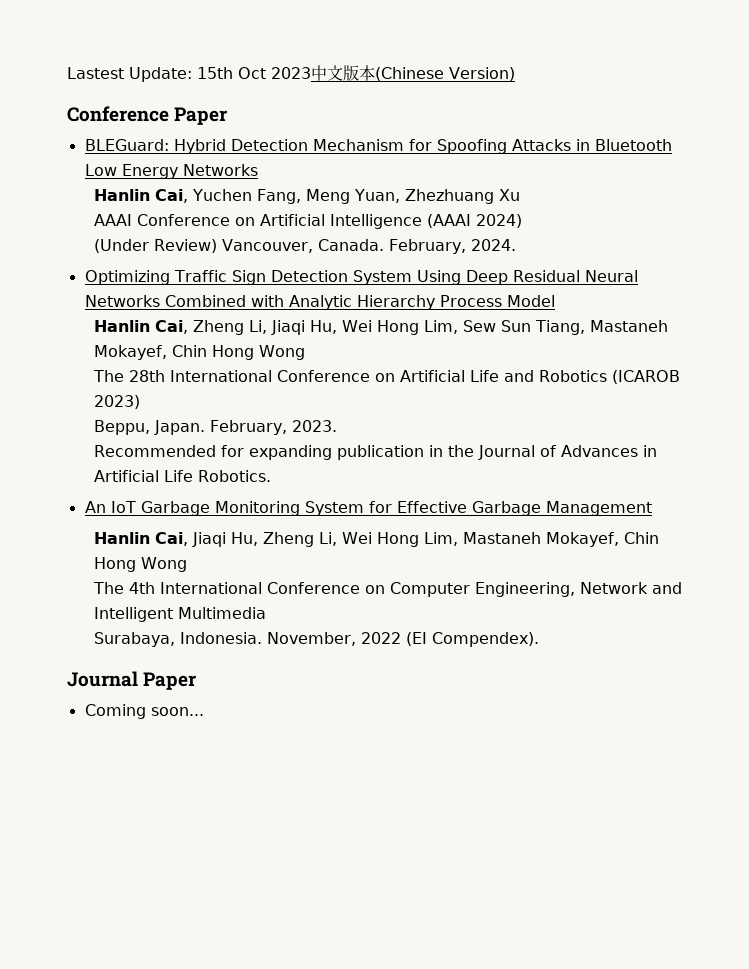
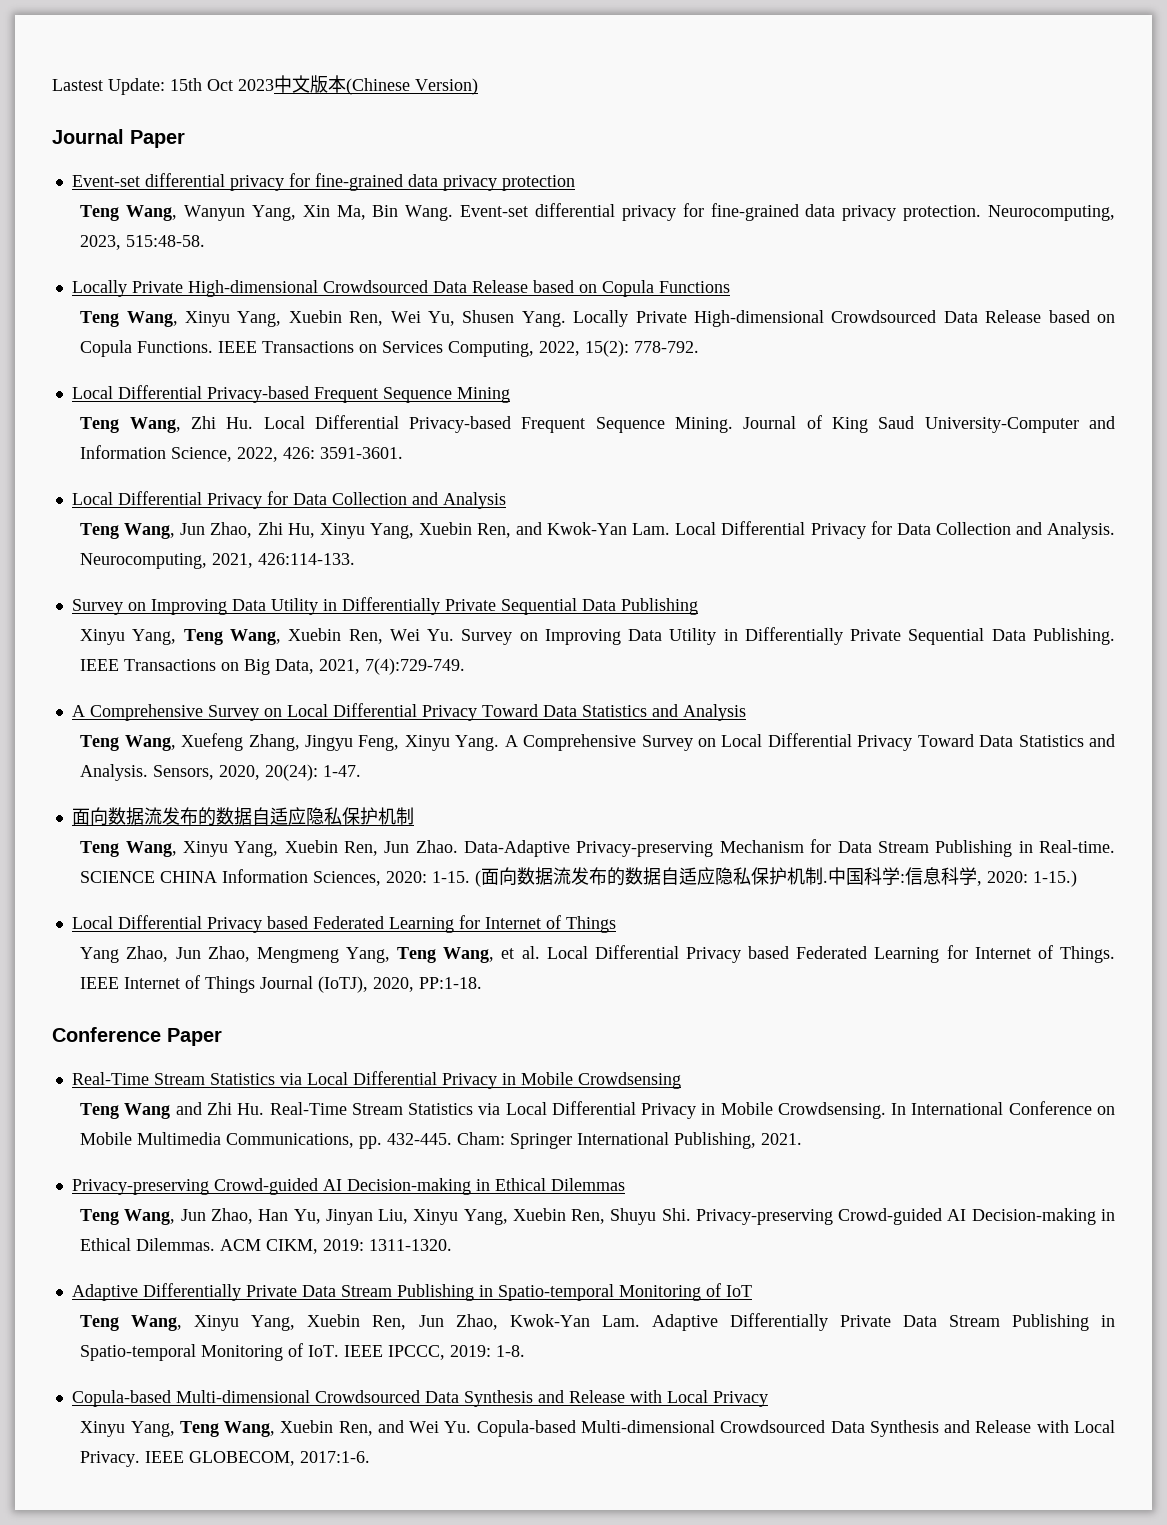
[67,106,228,125] [84,139,672,154] [84,164,258,179] [93,189,520,204] [93,214,522,229] [93,239,516,254] [84,270,638,285] [84,295,555,310] [93,320,668,335] [93,345,305,360] [92,370,680,384] [93,395,140,409] [93,420,337,435] [93,445,657,460] [93,470,271,482] [84,501,652,516] [93,532,659,547] [93,557,187,572] [92,582,682,597] [93,607,266,622] [93,632,539,647] [67,671,197,690] [84,704,204,719] Conference Paper // BLEGuard: Hybrid Detection Mechanism for Spoofing Attacks in Bluetooth Low Energy Networks // Hanlin Cai, Yuchen Fang, Meng Yuan, Zhezhuang Xu // AAAI Conference on Artificial Intelligence (AAAI 2024) // (Under Review) Vancouver, Canada. February, 2024. // Optimizing Traffic Sign Detection System Using Deep Residual Neural Networks Combined with Analytic Hierarchy Process Model // Hanlin Cai, Zheng Li, Jiaqi Hu, Wei Hong Lim, Sew Sun Tiang, Mastaneh Mokayef, Chin Hong Wong // The 28th International Conference on Artificial Life and Robotics (ICAROB 2023) // Beppu, Japan. February, 2023. // Recommended for expanding publication in the Journal of Advances in Artificial Life Robotics. // An IoT Garbage Monitoring System for Effective Garbage Management // Hanlin Cai, Jiaqi Hu, Zheng Li, Wei Hong Lim, Mastaneh Mokayef, Chin Hong Wong // The 4th International Conference on Computer Engineering, Network and Intelligent Multimedia // Surabaya, Indonesia. November, 2022 (EI Compendex). // Journal Paper // Coming soon... -> [52,129,185,148] [71,173,575,191] [80,203,1115,221] [80,235,206,250] [71,280,730,297] [80,310,1115,327] [80,340,700,357] [71,385,510,403] [80,415,1115,433] [80,445,404,462] [71,491,506,509] [80,521,1115,539] [80,553,356,569] [71,597,698,615] [80,627,1116,645] [80,658,466,675] [71,703,746,721] [80,733,1115,751] [80,764,362,781] [71,807,414,826] [80,839,1115,857] [80,867,1078,887] [71,915,616,933] [80,945,1115,963] [80,975,483,993] [52,1027,222,1046] [71,1071,681,1089] [80,1101,1115,1119] [80,1132,803,1149] [71,1178,625,1195] [80,1208,1115,1225] [80,1238,453,1254] [71,1283,752,1301] [80,1313,1115,1331] [80,1343,526,1361] [71,1390,768,1407] [80,1420,1115,1437] [80,1451,371,1467] Journal Paper // Event-set differential privacy for fine-grained data privacy protection // Teng Wang, Wanyun Yang, Xin Ma, Bin Wang. Event-set differential privacy for fine-grained data privacy protection. Neurocomputing, 2023, 515:48-58. // Locally Private High-dimensional Crowdsourced Data Release based on Copula Functions // Teng Wang, Xinyu Yang, Xuebin Ren, Wei Yu, Shusen Yang. Locally Private High-dimensional Crowdsourced Data Release based on Copula Functions. IEEE Transactions on Services Computing, 2022, 15(2): 778-792. // Local Differential Privacy-based Frequent Sequence Mining // Teng Wang, Zhi Hu. Local Differential Privacy-based Frequent Sequence Mining. Journal of King Saud University-Computer and Information Science, 2022, 426: 3591-3601. // Local Differential Privacy for Data Collection and Analysis // Teng Wang, Jun Zhao, Zhi Hu, Xinyu Yang, Xuebin Ren, and Kwok-Yan Lam. Local Differential Privacy for Data Collection and Analysis. Neurocomputing, 2021, 426:114-133. // Survey on Improving Data Utility in Differentially Private Sequential Data Publishing // Xinyu Yang, Teng Wang, Xuebin Ren, Wei Yu. Survey on Improving Data Utility in Differentially Private Sequential Data Publishing. IEEE Transactions on Big Data, 2021, 7(4):729-749. // A Comprehensive Survey on Local Differential Privacy Toward Data Statistics and Analysis // Teng Wang, Xuefeng Zhang, Jingyu Feng, Xinyu Yang. A Comprehensive Survey on Local Differential Privacy Toward Data Statistics and Analysis. Sensors, 2020, 20(24): 1-47. // 面向数据流发布的数据自适应隐私保护机制 // Teng Wang, Xinyu Yang, Xuebin Ren, Jun Zhao. Data-Adaptive Privacy-preserving Mechanism for Data Stream Publishing in Real-time. SCIENCE CHINA Information Sciences, 2020: 1-15. (面向数据流发布的数据自适应隐私保护机制.中国科学:信息科学, 2020: 1-15.) // Local Differential Privacy based Federated Learning for Internet of Things // Yang Zhao, Jun Zhao, Mengmeng Yang, Teng Wang, et al. Local Differential Privacy based Federated Learning for Internet of Things. IEEE Internet of Things Journal (IoTJ), 2020, PP:1-18. // Conference Paper // Real-Time Stream Statistics via Local Differential Privacy in Mobile Crowdsensing // Teng Wang and Zhi Hu. Real-Time Stream Statistics via Local Differential Privacy in Mobile Crowdsensing. In International Conference on Mobile Multimedia Communications, pp. 432-445. Cham: Springer International Publishing, 2021. // Privacy-preserving Crowd-guided AI Decision-making in Ethical Dilemmas // Teng Wang, Jun Zhao, Han Yu, Jinyan Liu, Xinyu Yang, Xuebin Ren, Shuyu Shi. Privacy-preserving Crowd-guided AI Decision-making in Ethical Dilemmas. ACM CIKM, 2019: 1311-1320. // Adaptive Differentially Private Data Stream Publishing in Spatio-temporal Monitoring of IoT // Teng Wang, Xinyu Yang, Xuebin Ren, Jun Zhao, Kwok-Yan Lam. Adaptive Differentially Private Data Stream Publishing in Spatio-temporal Monitoring of IoT. IEEE IPCCC, 2019: 1-8. // Copula-based Multi-dimensional Crowdsourced Data Synthesis and Release with Local Privacy // Xinyu Yang, Teng Wang, Xuebin Ren, and Wei Yu. Copula-based Multi-dimensional Crowdsourced Data Synthesis and Release with Local Privacy. IEEE GLOBECOM, 2017:1-6.

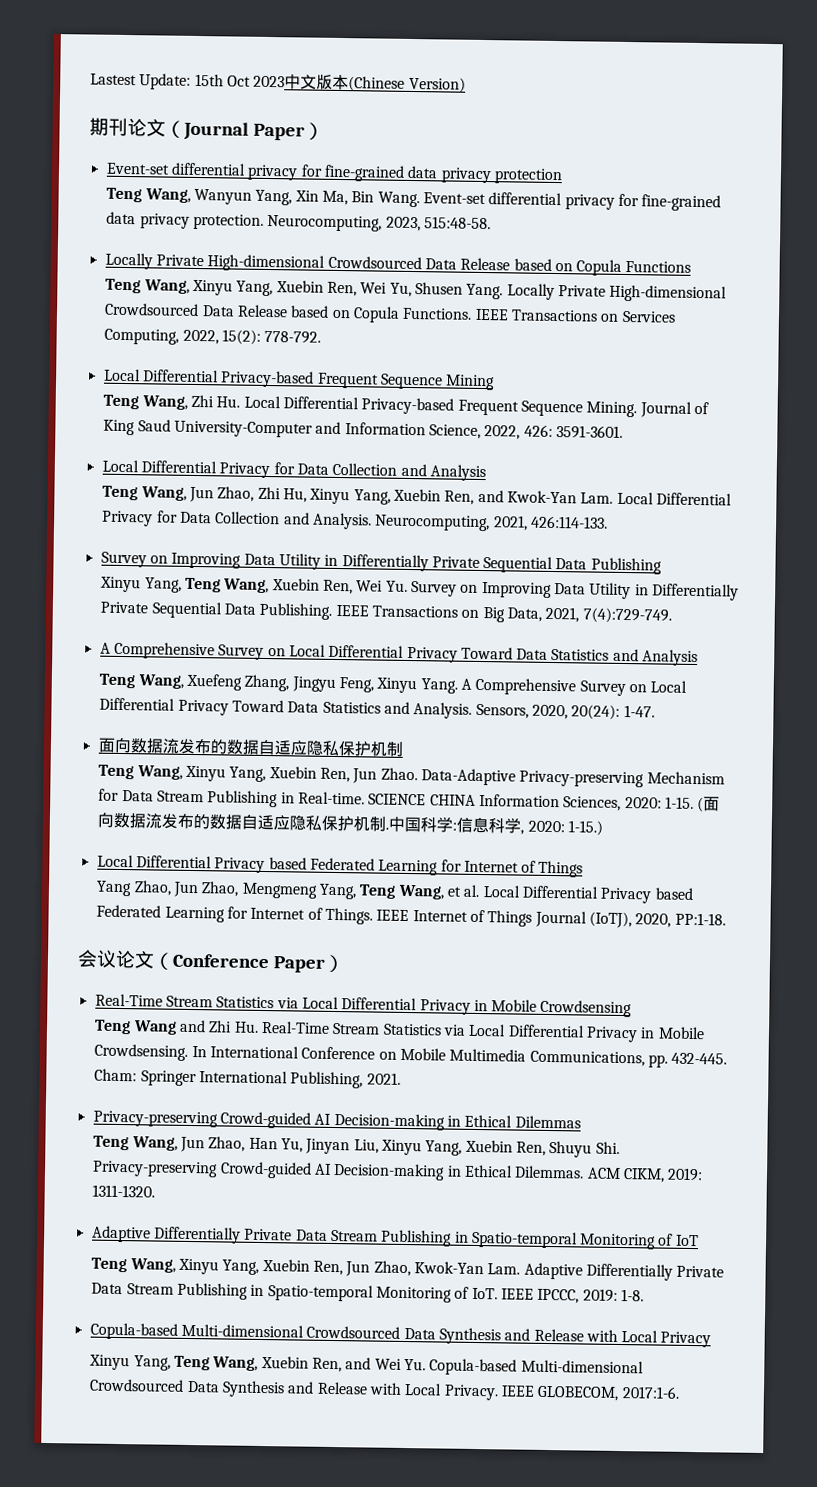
(478, 86) none -> [89,117,185,138] 期刊论文（
(185, 139) none -> [303,122,324,140] ）
(483, 983) none -> [77,949,174,970] 会议论文（
(222, 1037) none -> [323,954,345,973] ）

